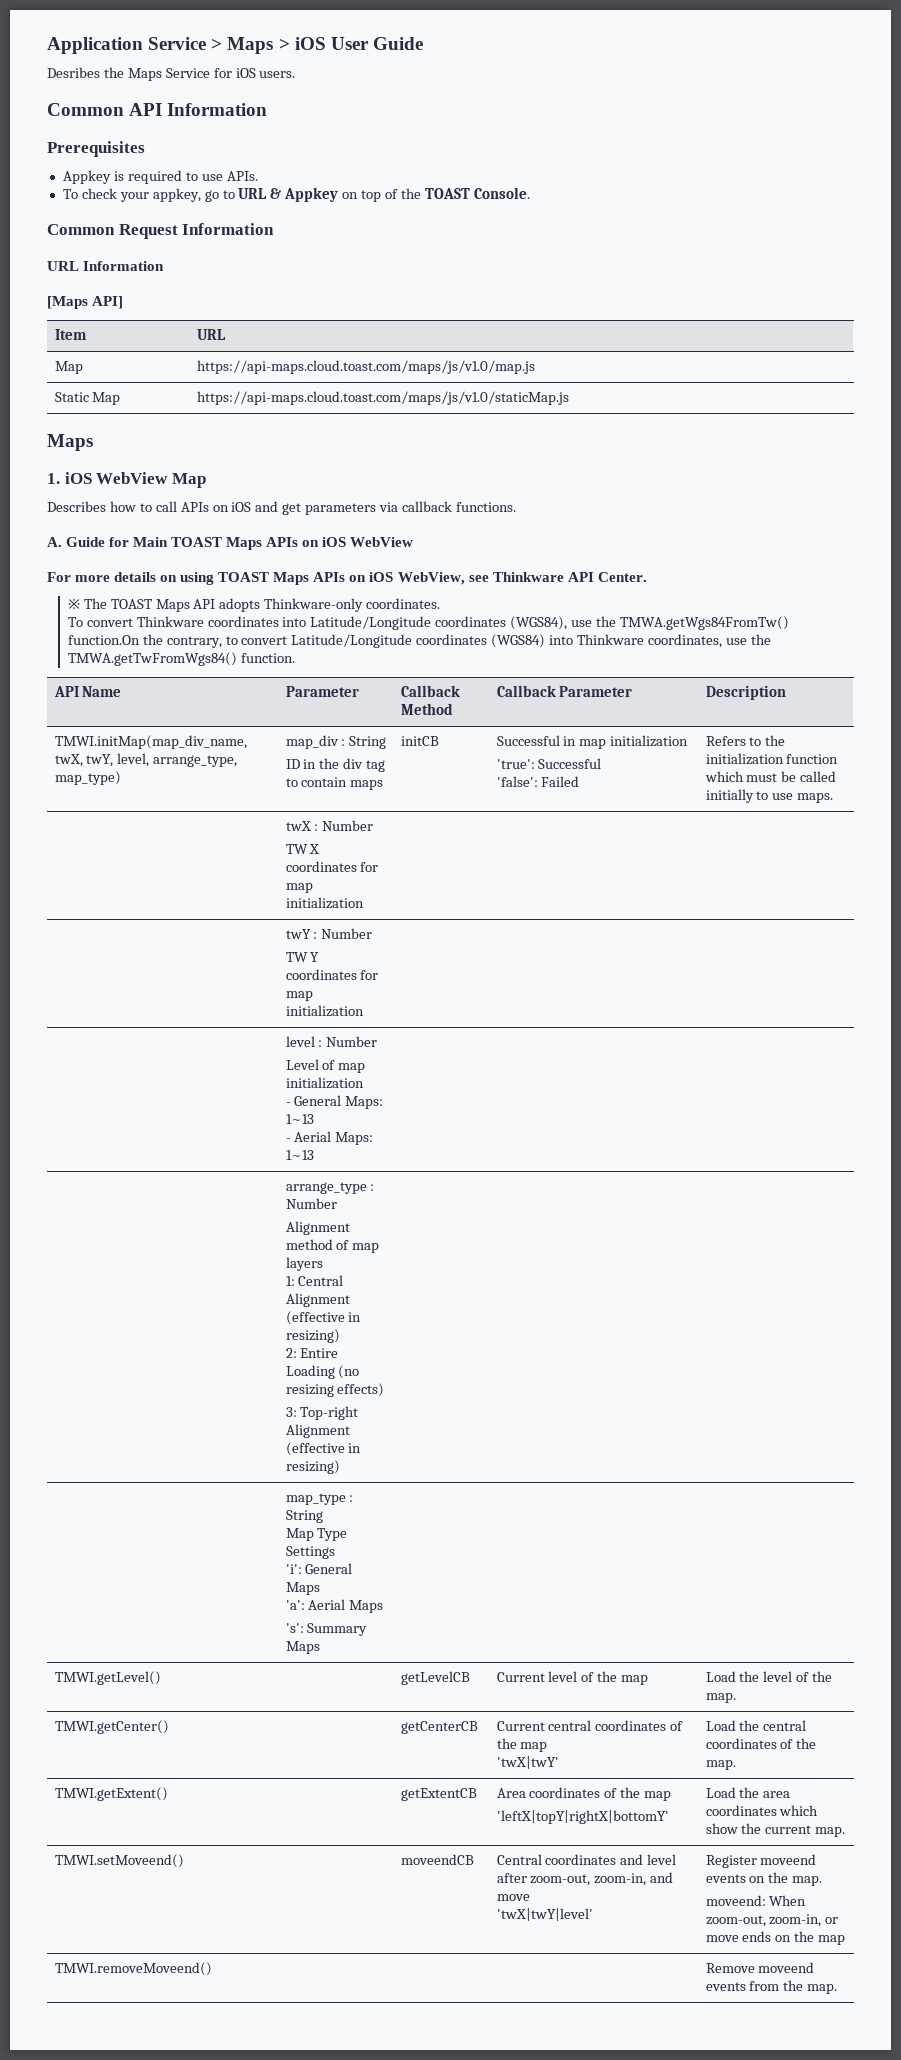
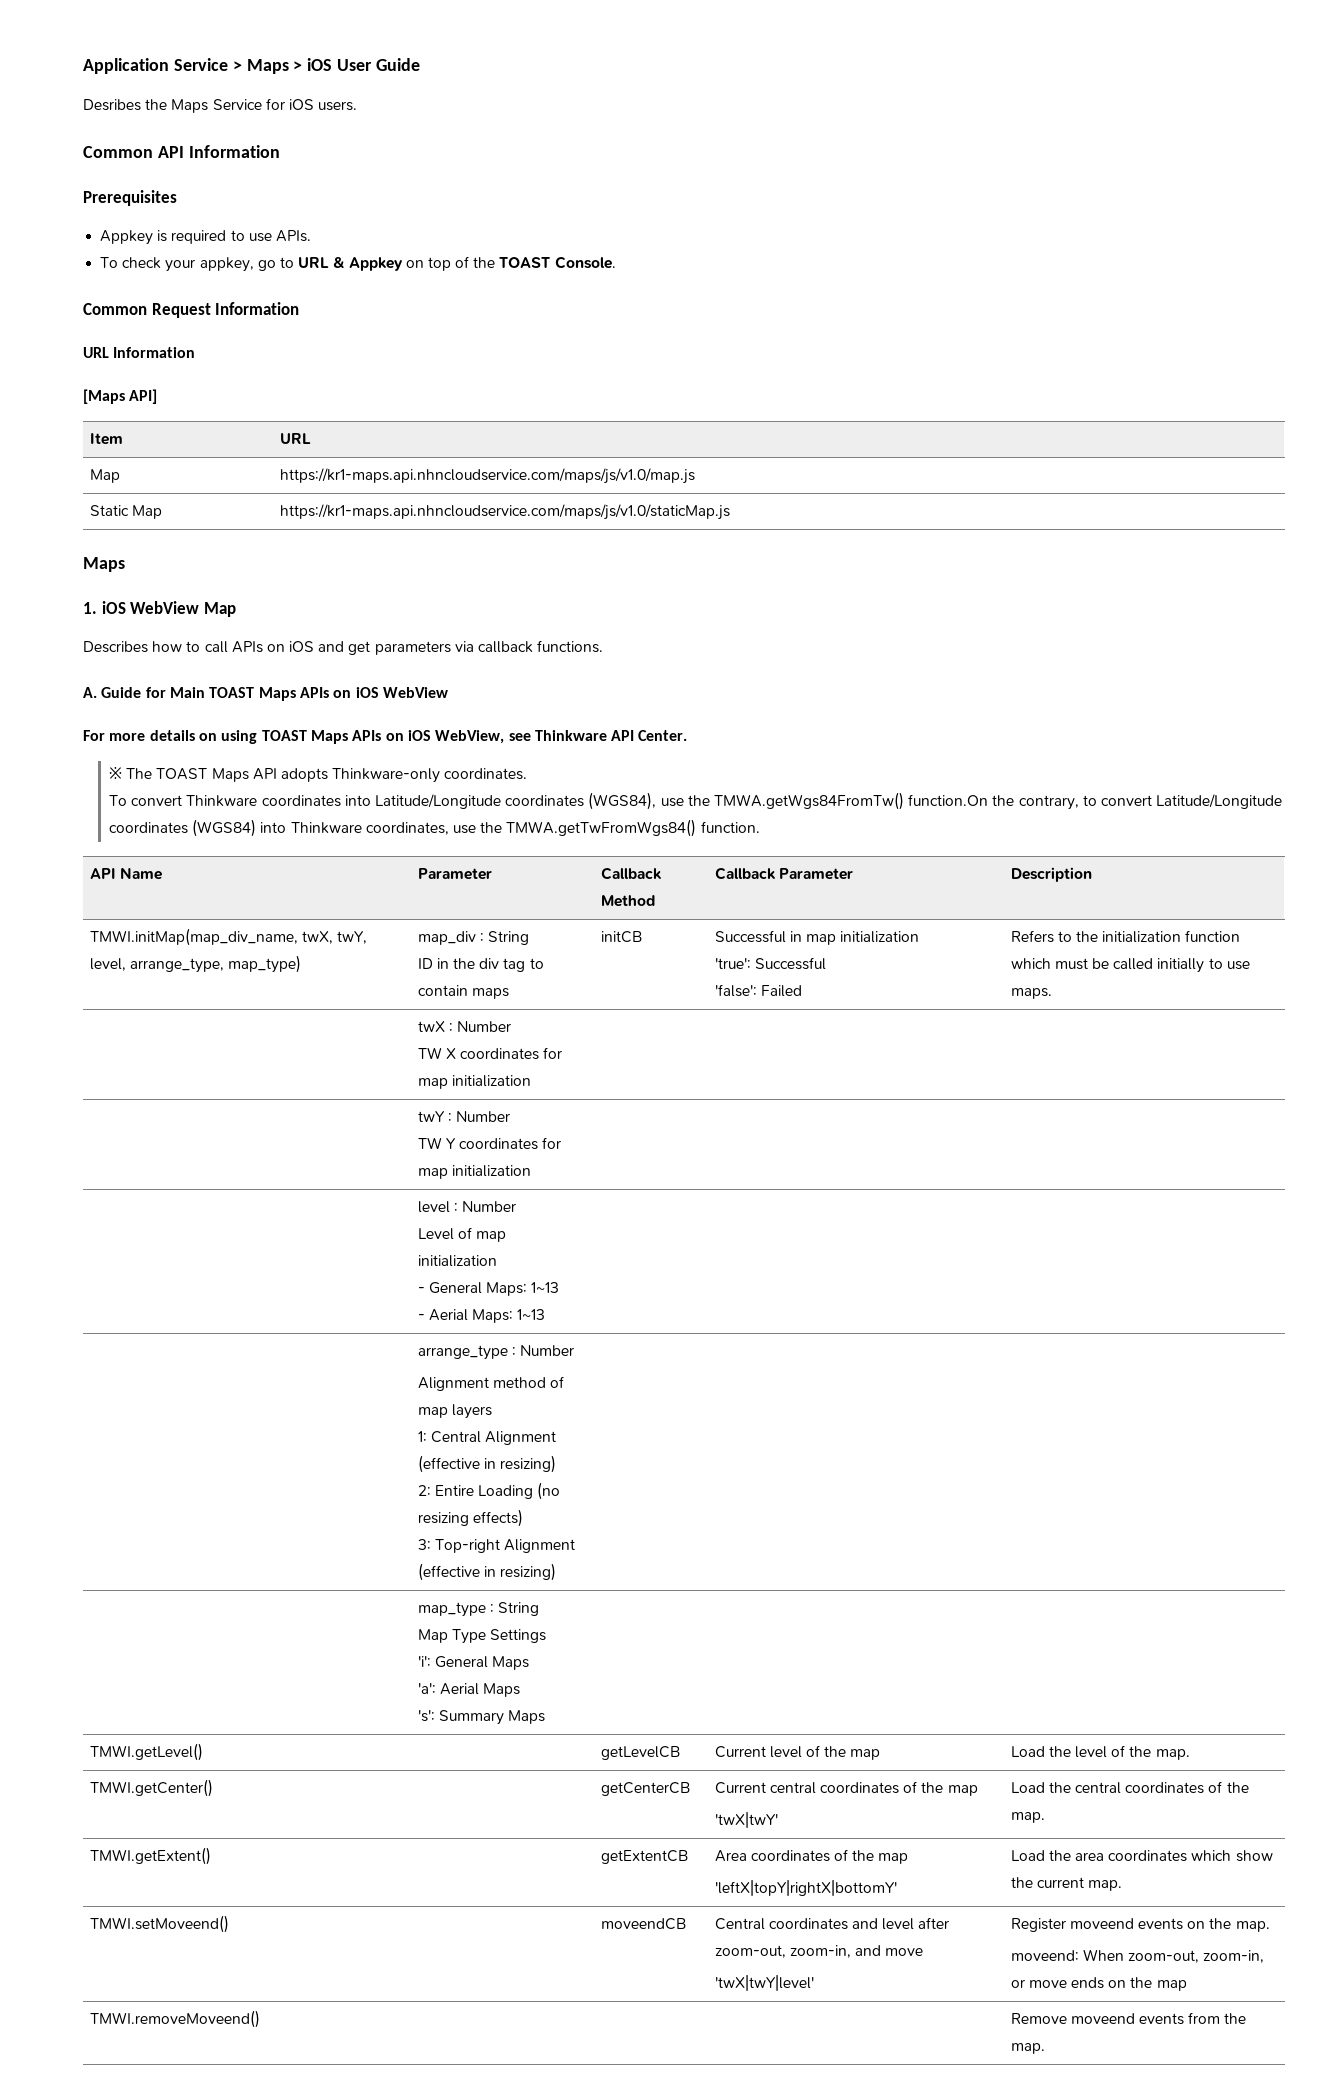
[196,360,535,374] https://api-maps.cloud.toast.com/maps/js/v1.0/map.js -> [279,468,695,484] https://kr1-maps.api.nhncloudservice.com/maps/js/v1.0/map.js
[196,391,569,405] https://api-maps.cloud.toast.com/maps/js/v1.0/staticMap.js -> [279,504,730,520] https://kr1-maps.api.nhncloudservice.com/maps/js/v1.0/staticMap.js

